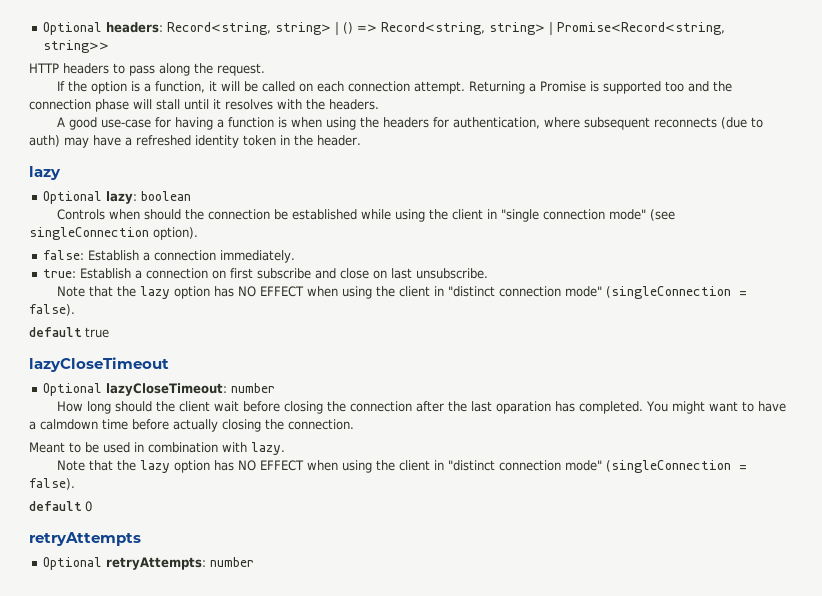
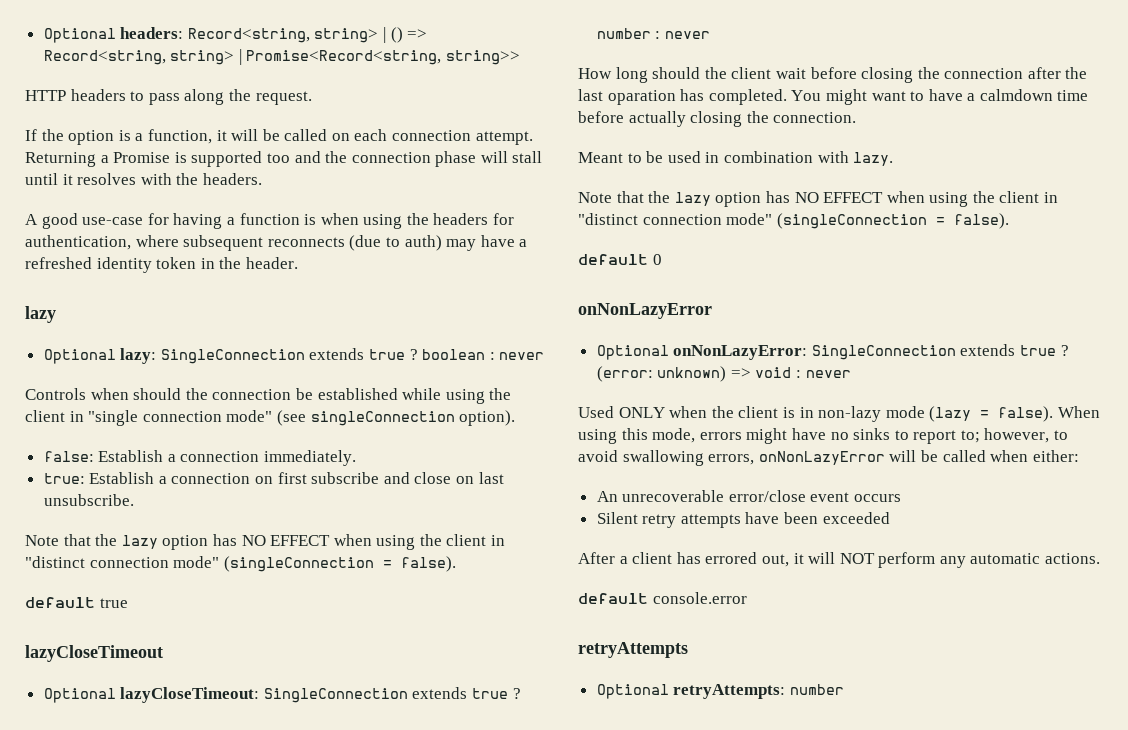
(138, 197) none -> [160,348,418,364] SingleConnection extends true ?
(192, 196) none -> [489,352,545,360] : never
[231,383,276,393] number -> [263,687,521,703] [596,28,710,39] SingleConnection extends true ? number : never
(92, 506) none -> [578,303,712,319] [596,344,1069,360] [596,366,851,382] [578,406,1100,422] [578,428,1069,444] [578,450,1079,466] [596,490,902,502] [596,512,890,528] [578,552,1101,568] [578,592,747,604] // onNonLazyError // Optional onNonLazyError: SingleConnection extends true ? (error: unknown) => void : never // Used ONLY when the client is in non-lazy mode (lazy = false). When using this mode, errors might have no sinks to report to; however, to avoid swallowing errors, onNonLazyError will be called when either: // An unrecoverable error/close event occurs // Silent retry attempts have been exceeded // After a client has errored out, it will NOT perform any automatic actions. // default console.error

